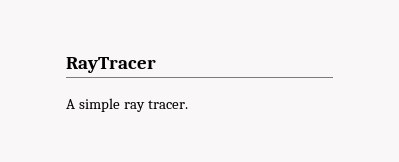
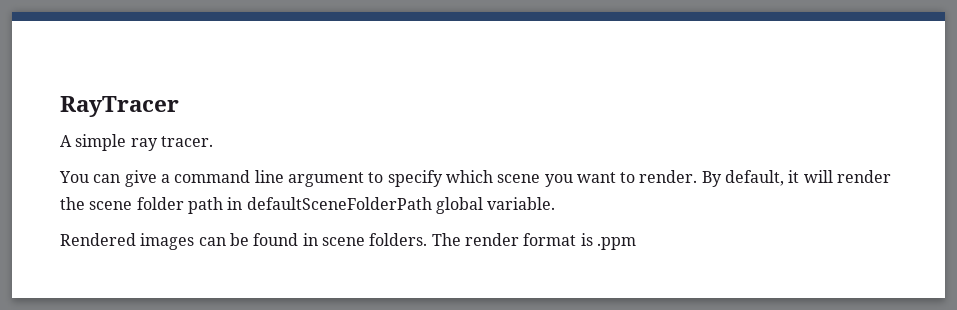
(188, 104) none -> [59,170,892,187] [60,197,556,214] [60,233,636,250] // You can give a command line argument to specify which scene you want to render. By default, it will render the scene folder path in defaultSceneFolderPath global variable. // Rendered images can be found in scene folders. The render format is .ppm

